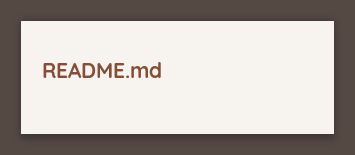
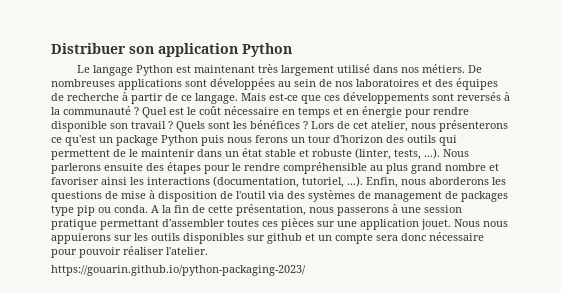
[42,62,162,78] README.md -> [51,43,292,57] [76,64,482,76] [51,78,498,90] [51,92,510,104] [51,106,469,118] [51,120,508,132] [51,135,457,146] [51,148,469,160] [51,162,499,174] [51,176,506,188] [51,190,508,202] [51,204,462,216] [51,218,508,230] [51,232,484,244] [51,246,208,258] [51,265,306,276] Distribuer son application Python // Le langage Python est maintenant très largement utilisé dans nos métiers. De nombreuses applications sont développées au sein de nos laboratoires et des équipes de recherche à partir de ce langage. Mais est-ce que ces développements sont reversés à la communauté ? Quel est le coût nécessaire en temps et en énergie pour rendre disponible son travail ? Quels sont les bénéfices ? Lors de cet atelier, nous présenterons ce qu'est un package Python puis nous ferons un tour d'horizon des outils qui permettent de le maintenir dans un état stable et robuste (linter, tests, ...). Nous parlerons ensuite des étapes pour le rendre compréhensible au plus grand nombre et favoriser ainsi les interactions (documentation, tutoriel, ...). Enfin, nous aborderons les questions de mise à disposition de l'outil via des systèmes de management de packages type pip ou conda. A la fin de cette présentation, nous passerons à une session pratique permettant d'assembler toutes ces pièces sur une application jouet. Nous nous appuierons sur les outils disponibles sur github et un compte sera donc nécessaire pour pouvoir réaliser l'atelier. // https://gouarin.github.io/python-packaging-2023/

